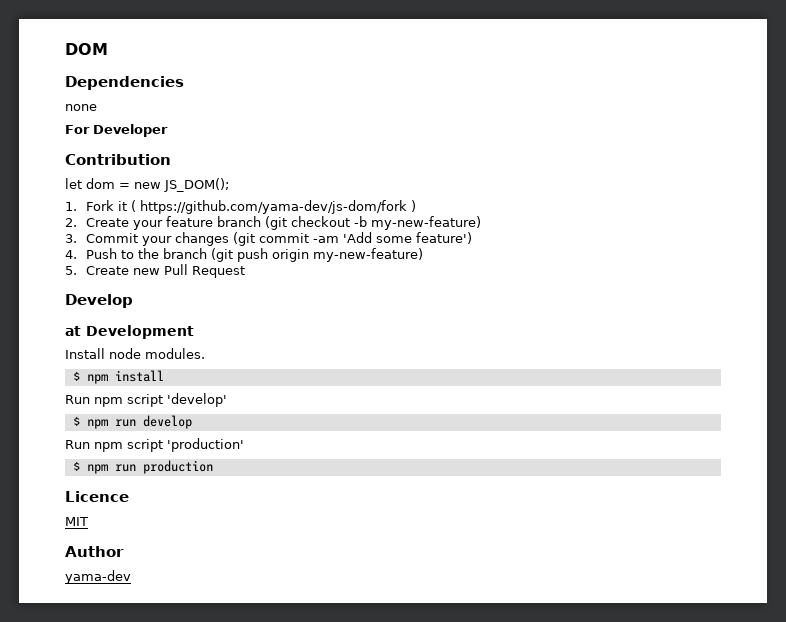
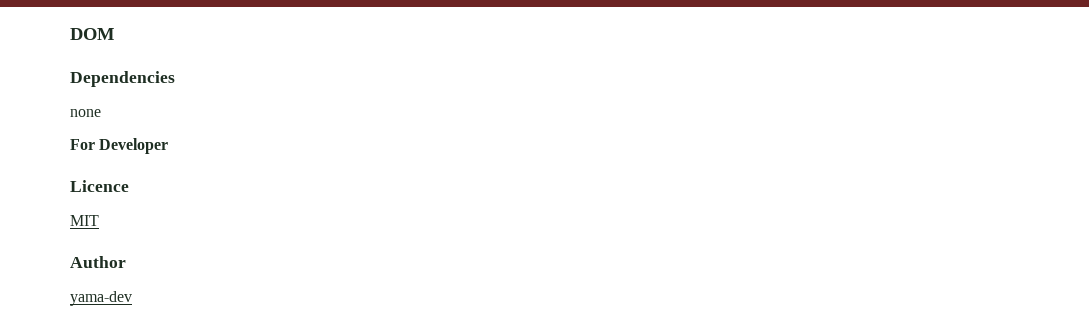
[65,154,171,165] [65,178,229,192] [65,200,416,214] [65,216,481,230] [65,232,472,246] [65,248,423,262] [65,264,245,278] [65,294,133,308] [65,325,194,339] [65,348,205,359] [72,370,164,384] [65,393,227,407] [72,415,192,429] [65,438,244,452] [72,460,213,474] // Contribution // let dom = new JS_DOM(); // 1. Fork it ( https://github.com/yama-dev/js-dom/fork ) // 2. Create your feature branch (git checkout -b my-new-feature) // 3. Commit your changes (git commit -am 'Add some feature') // 4. Push to the branch (git push origin my-new-feature) // 5. Create new Pull Request // Develop // at Development // Install node modules. // $ npm install // Run npm script 'develop' // $ npm run develop // Run npm script 'production' // $ npm run production -> (169, 146) none

